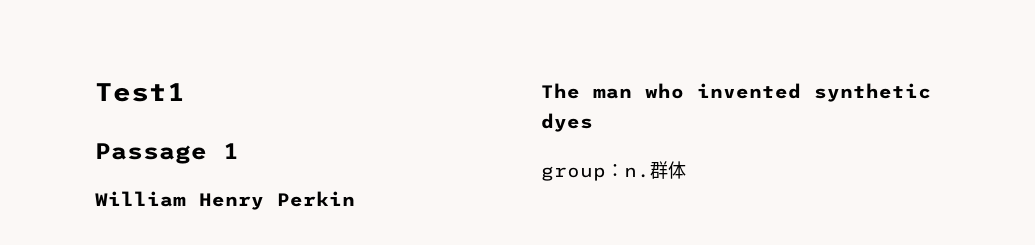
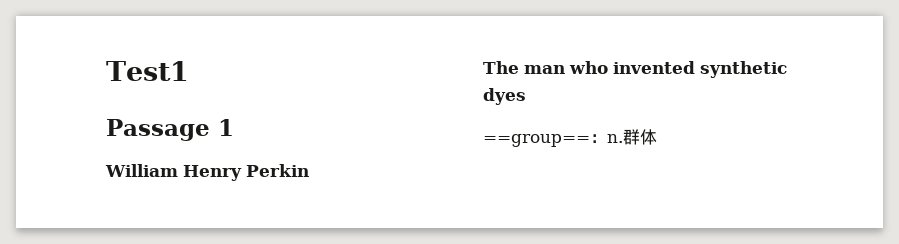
[541,166,606,181] group -> [483,134,590,147] ==group==

